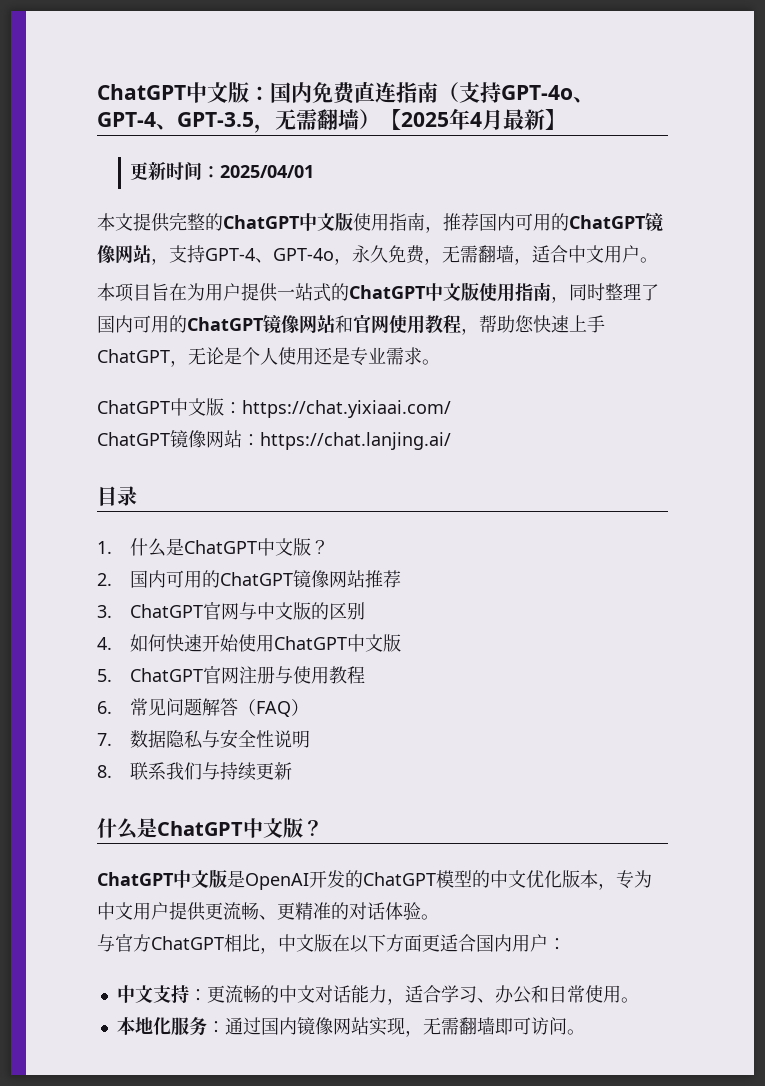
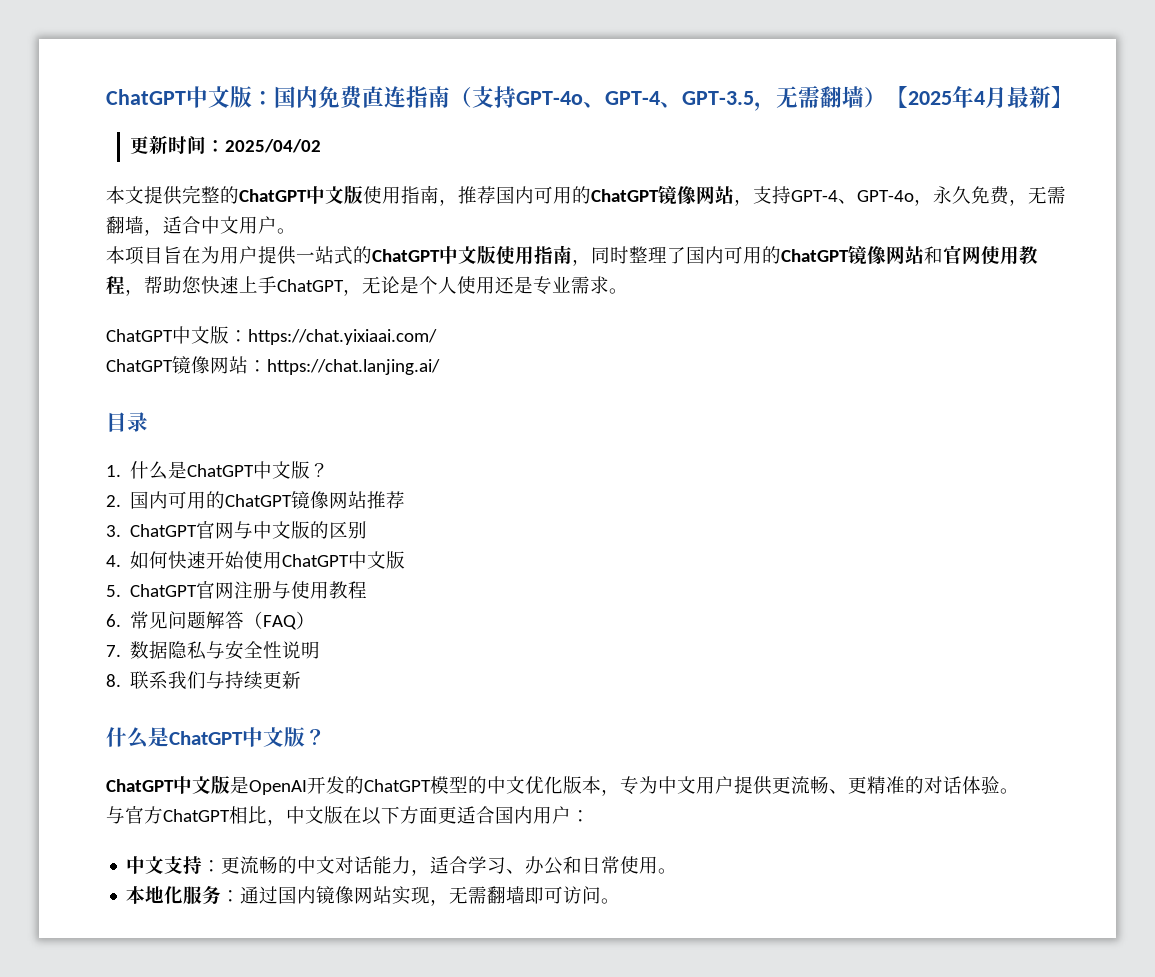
[220,165,315,178] 2025/04/01 -> [224,139,321,153] 2025/04/02

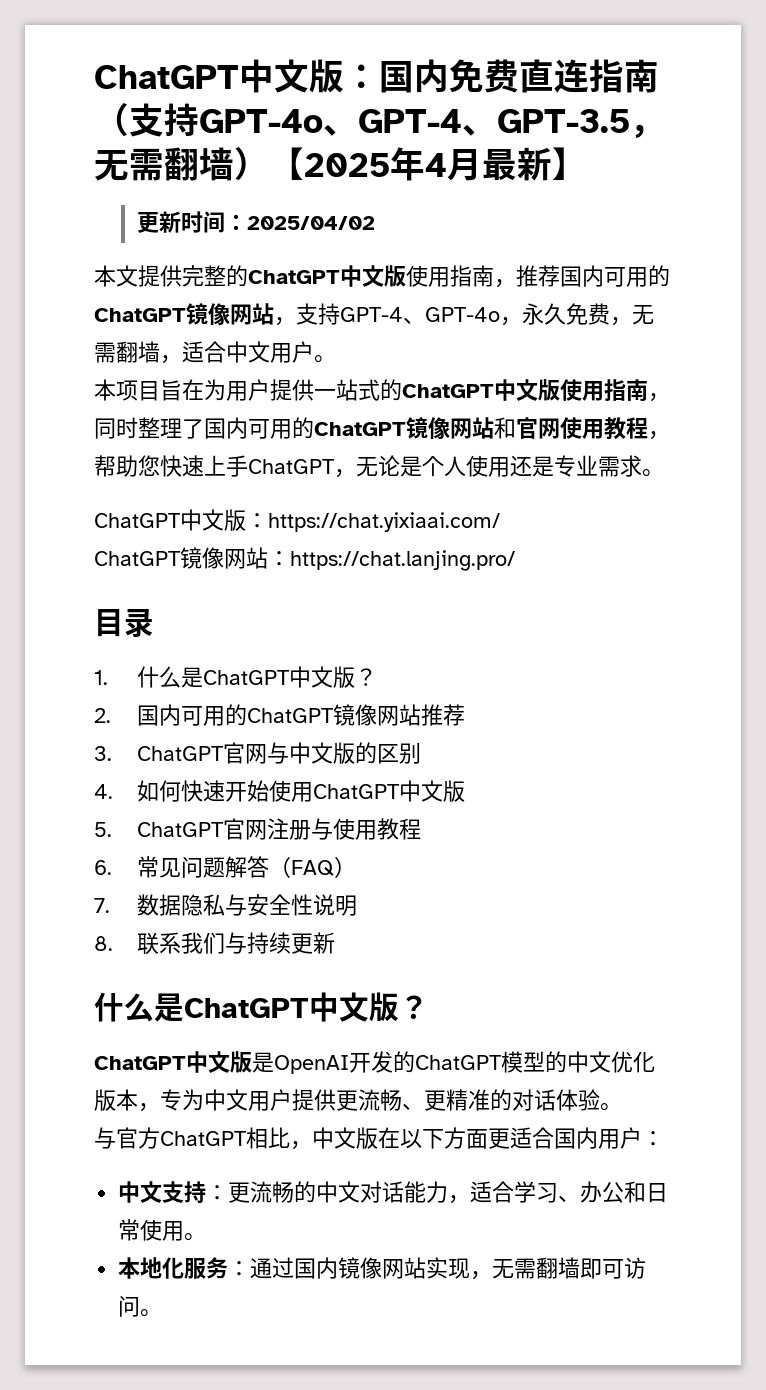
[267,359,440,375] https://chat.lanjing.ai/ -> [290,550,515,571] https://chat.lanjing.pro/

